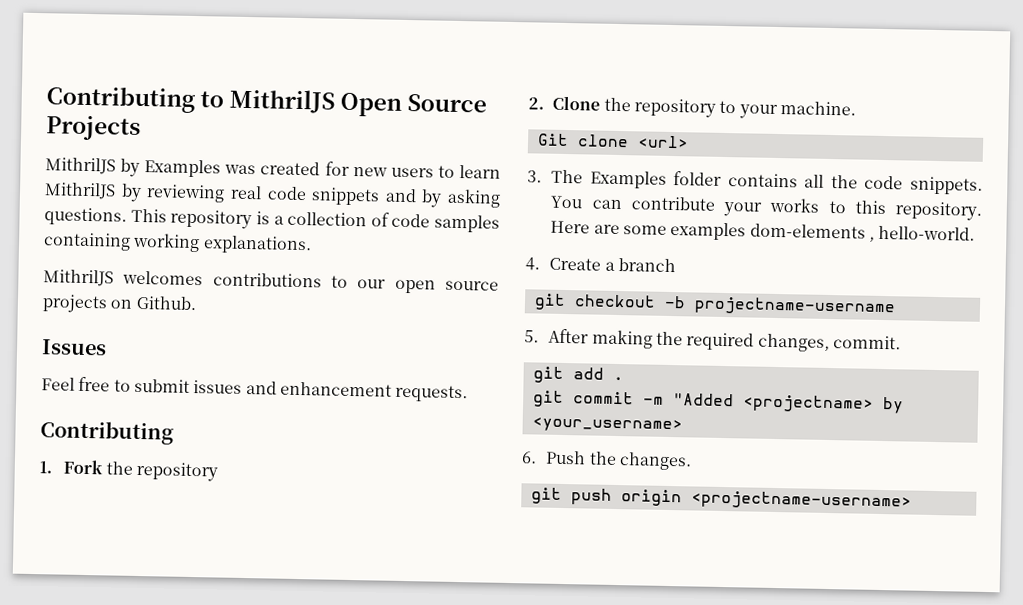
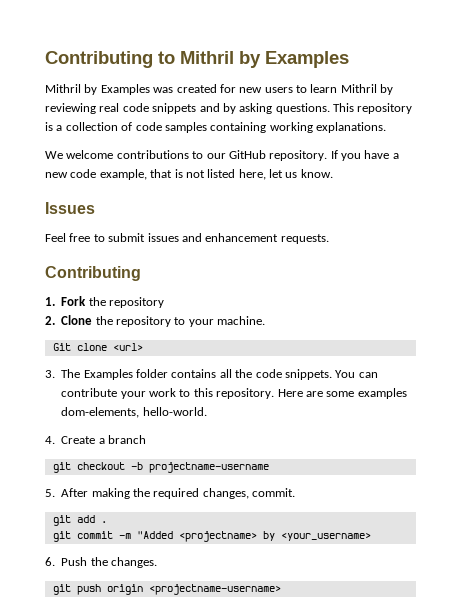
[229,88,488,117] [45,115,141,141] [45,157,116,175] MithrilJS Open Source Projects // MithrilJS -> [180,51,349,68] [45,84,81,93] Mithril by Examples // Mithril
[44,182,116,200] MithrilJS -> [340,84,377,93] Mithril
[43,269,204,287] MithrilJS welcomes -> [45,150,114,159] We welcome
[394,279,499,294] [42,294,197,314] open source projects on Github. -> [228,150,399,161] [45,169,333,180] GitHub repository. If you have a new code example, that is not listed here, let us know.
[769,197,821,213] works -> [149,388,176,397] work
[749,223,876,242] dom-elements , -> [61,407,140,418] dom-elements,

